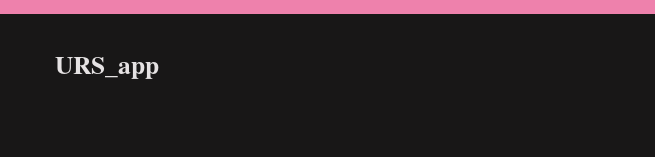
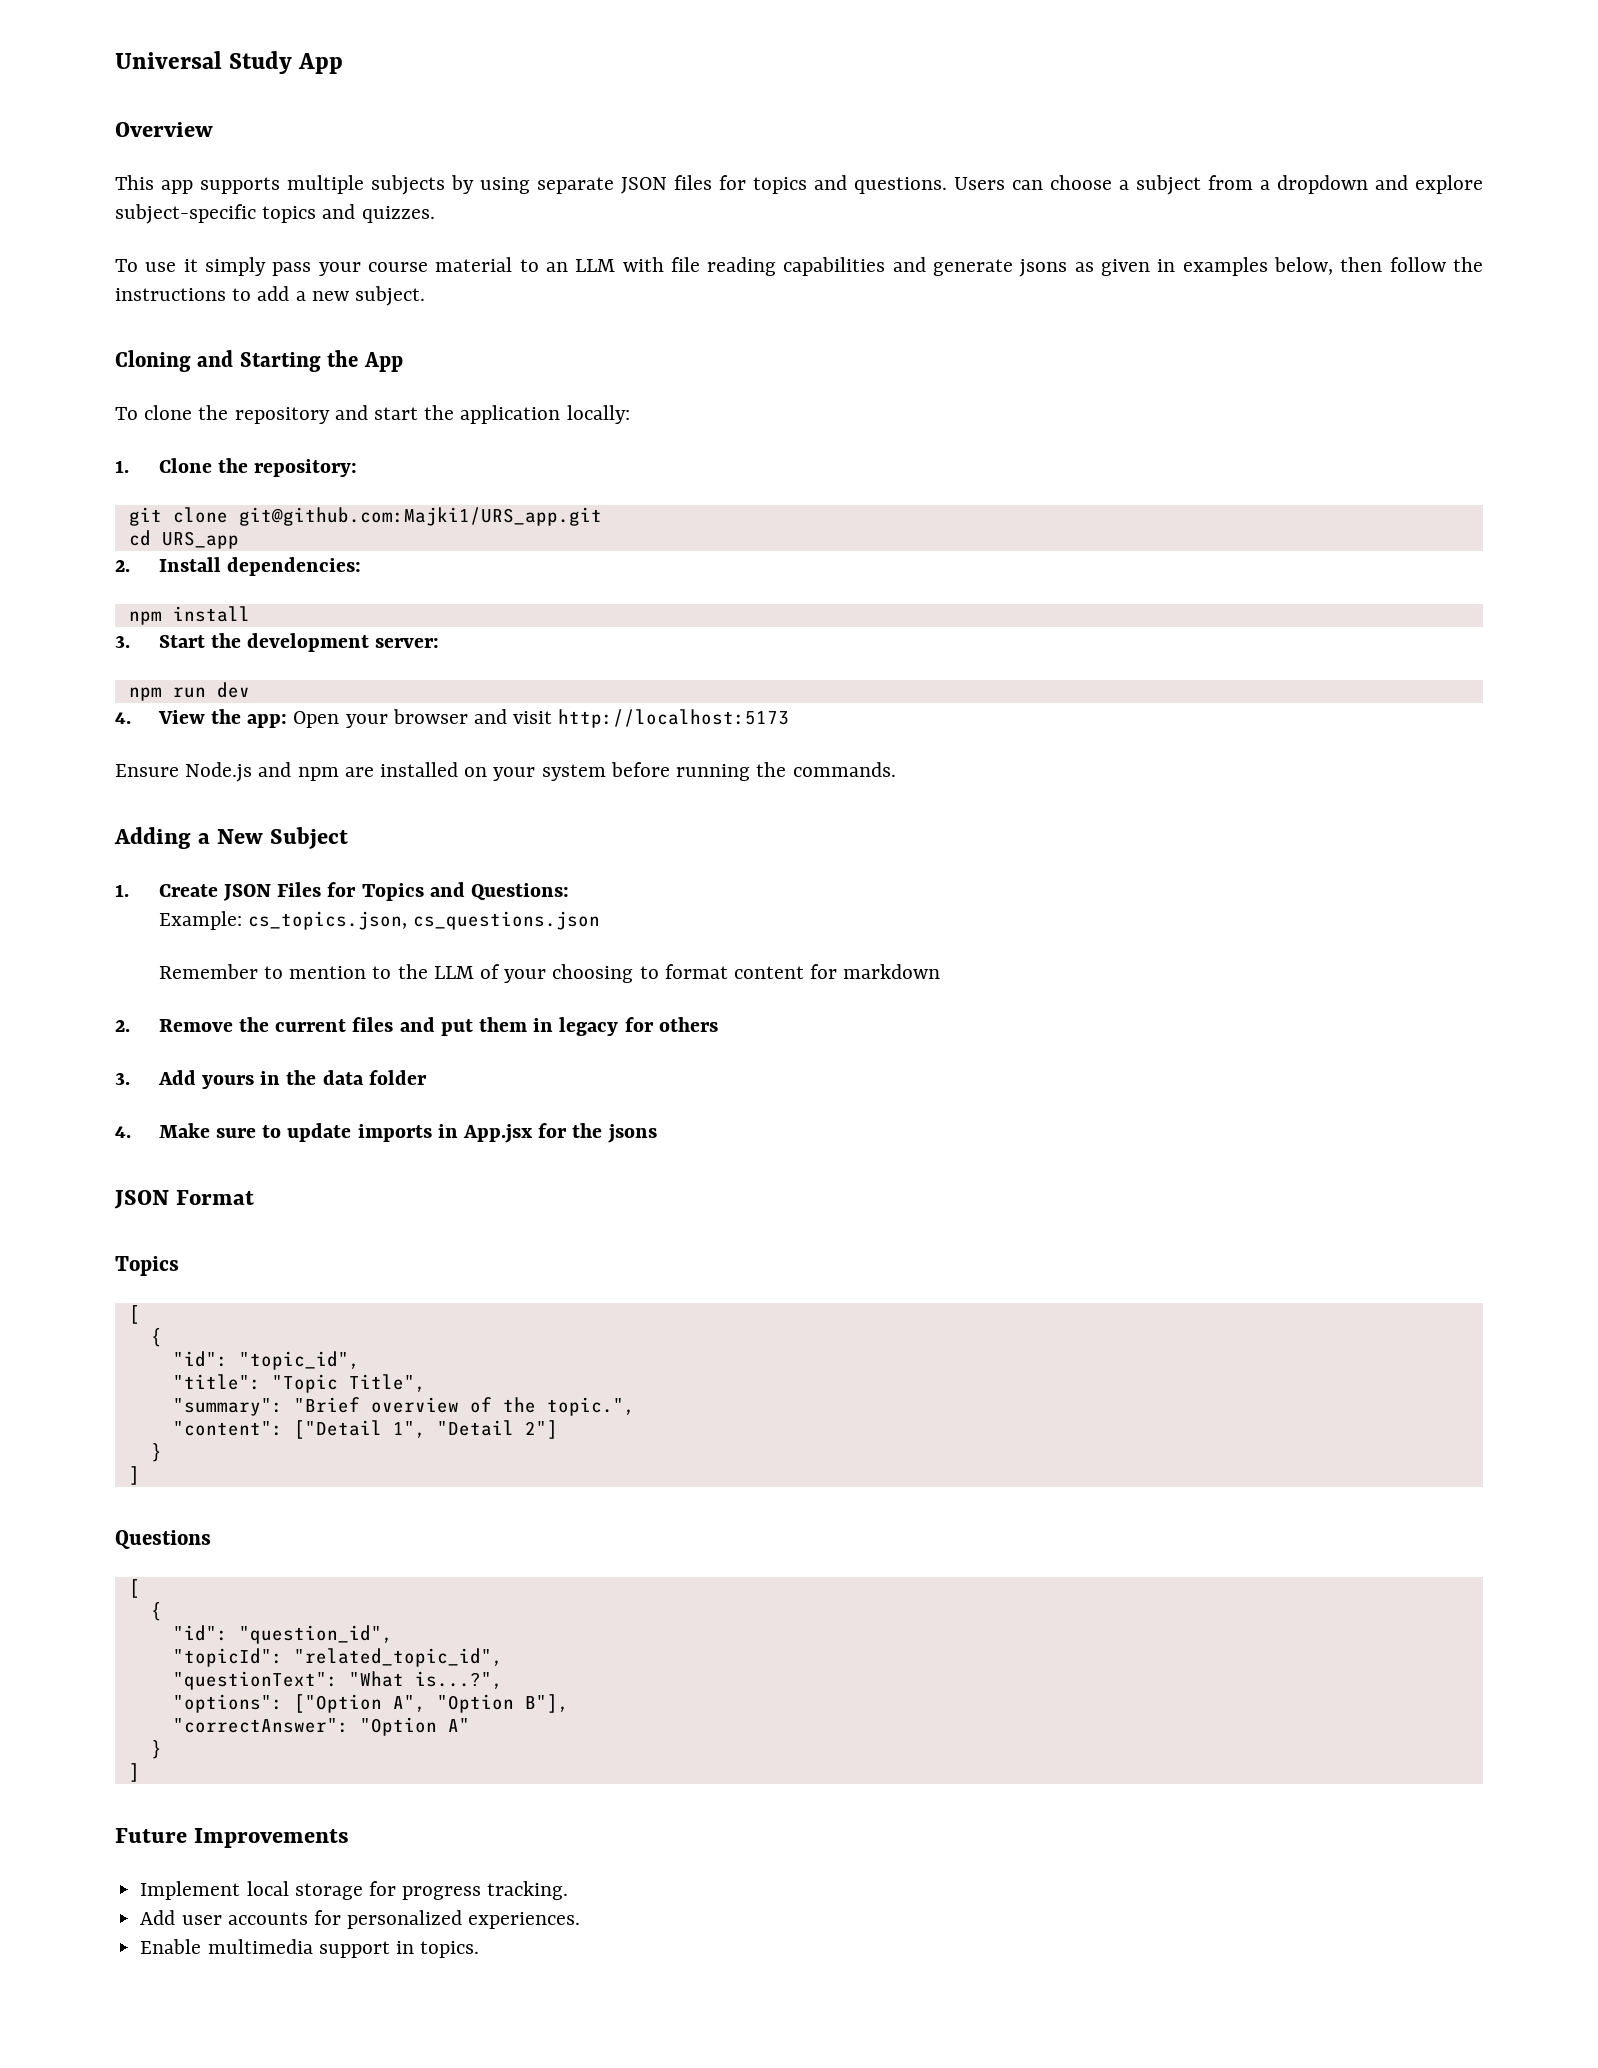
[55,57,159,79] URS_app -> [115,51,344,74] [115,122,213,137] [115,175,1483,195] [115,204,435,224] [115,257,1483,277] [115,286,426,306] [115,350,403,372] [115,405,630,424] [115,458,358,477] [128,507,602,526] [128,530,239,549] [115,557,361,576] [128,606,250,625] [115,633,440,652] [128,682,250,701] [115,709,790,728] [115,762,896,782] [114,827,348,849] [115,882,569,901] [158,911,601,930] [158,964,941,983] [115,1017,718,1036] [115,1070,427,1089] [115,1123,657,1143] [114,1190,254,1209] [115,1256,179,1276] [128,1305,140,1324] [150,1328,162,1347] [172,1351,360,1370] [172,1374,426,1393] [172,1397,635,1416] [172,1420,558,1439] [150,1443,162,1462] [128,1466,140,1485] [115,1530,211,1549] [128,1579,140,1598] [150,1602,162,1621] [172,1625,393,1644] [172,1648,503,1667] [172,1671,503,1690] [172,1694,569,1713] [172,1717,470,1736] [150,1740,162,1759] [128,1763,140,1782] [115,1828,349,1848] [140,1881,569,1900] [140,1910,581,1929] [140,1939,480,1958] Universal Study App // Overview // This app supports multiple subjects by using separate JSON files for topics and questions. Users can choose a subject from a dropdown and explore subject-specific topics and quizzes. // To use it simply pass your course material to an LLM with file reading capabilities and generate jsons as given in examples below, then follow the instructions to add a new subject. // Cloning and Starting the App // To clone the repository and start the application locally: // 1. Clone the repository: // git clone git@github.com:Majki1/URS_app.git // cd URS_app // 2. Install dependencies: // npm install // 3. Start the development server: // npm run dev // 4. View the app: Open your browser and visit http://localhost:5173 // Ensure Node.js and npm are installed on your system before running the commands. // Adding a New Subject // 1. Create JSON Files for Topics and Questions: // Example: cs_topics.json, cs_questions.json // Remember to mention to the LLM of your choosing to format content for markdown // 2. Remove the current files and put them in legacy for others // 3. Add yours in the data folder // 4. Make sure to update imports in App.jsx for the jsons // JSON Format // Topics // [ // { // "id": "topic_id", // "title": "Topic Title", // "summary": "Brief overview of the topic.", // "content": ["Detail 1", "Detail 2"] // } // ] // Questions // [ // { // "id": "question_id", // "topicId": "related_topic_id", // "questionText": "What is...?", // "options": ["Option A", "Option B"], // "correctAnswer": "Option A" // } // ] // Future Improvements // Implement local storage for progress tracking. // Add user accounts for personalized experiences. // Enable multimedia support in topics.

